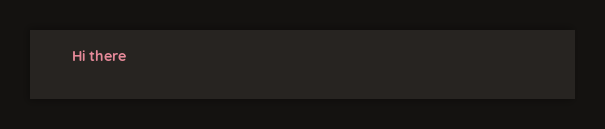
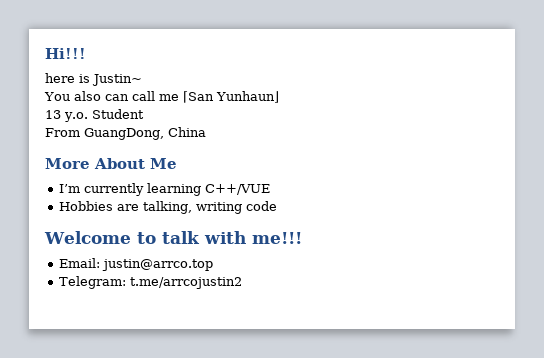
[72,50,126,61] Hi there -> [45,48,86,59] [45,73,142,86] [44,91,279,103] [45,109,144,122] [45,127,206,140] [45,158,177,169] [59,183,271,196] [59,201,278,214] [44,231,302,244] [59,258,214,271] [59,276,243,289] Hi!!! // here is Justin~ // You also can call me ⌈San Yunhaun⌋ // 13 y.o. Student // From GuangDong, China // More About Me // I’m currently learning C++/VUE // Hobbies are talking, writing code // Welcome to talk with me!!! // Email: justin@arrco.top // Telegram: t.me/arrcojustin2

